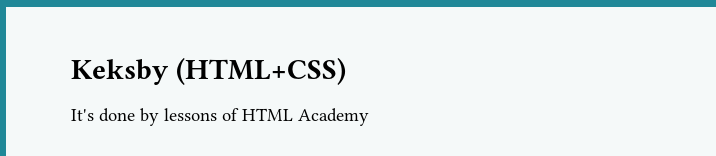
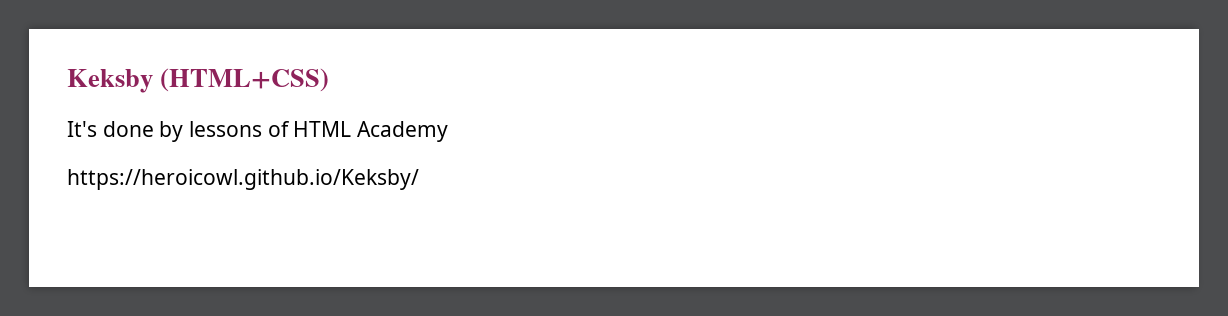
(369, 117) none -> [67,169,419,190] // https://heroicowl.github.io/Keksby/

